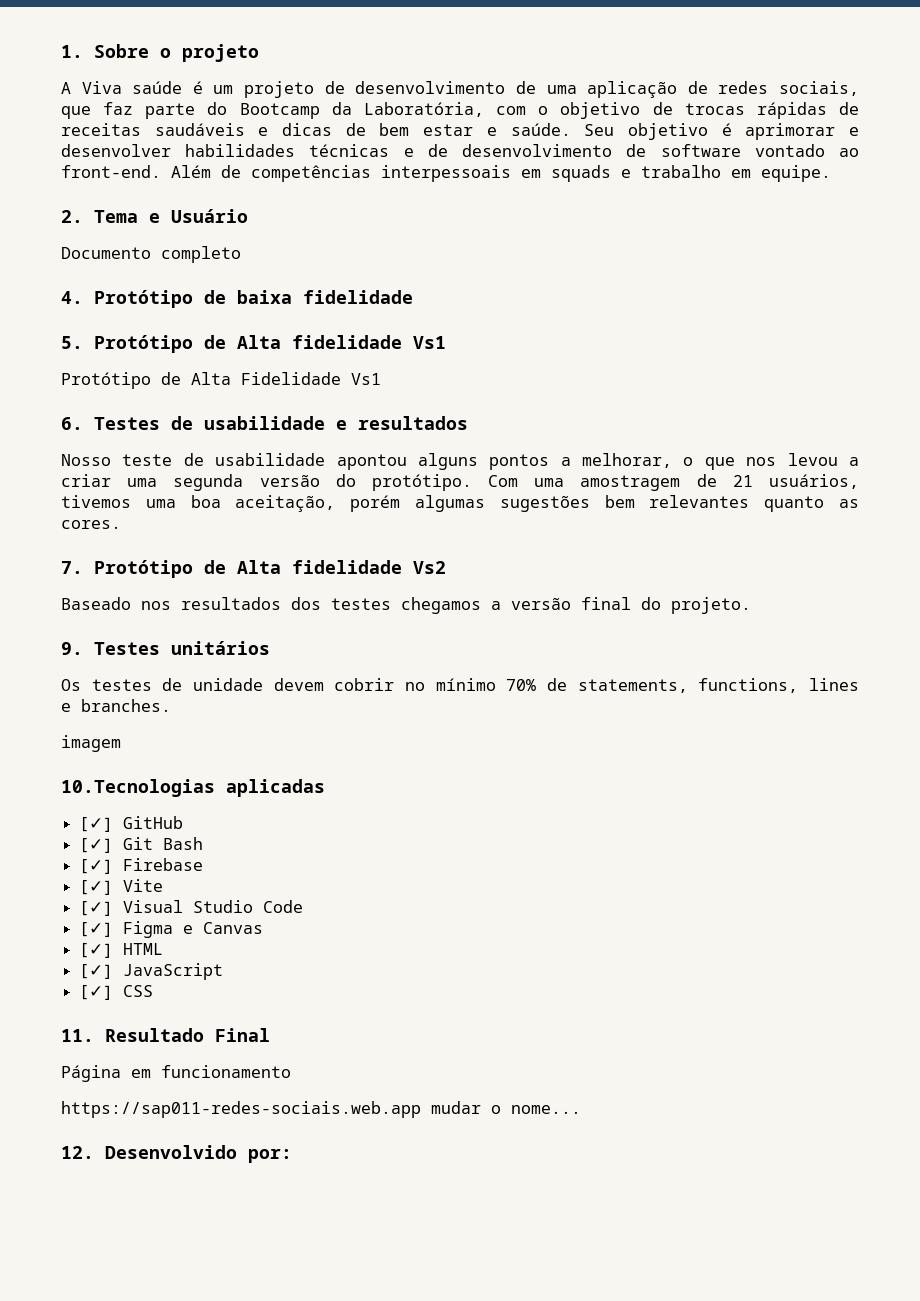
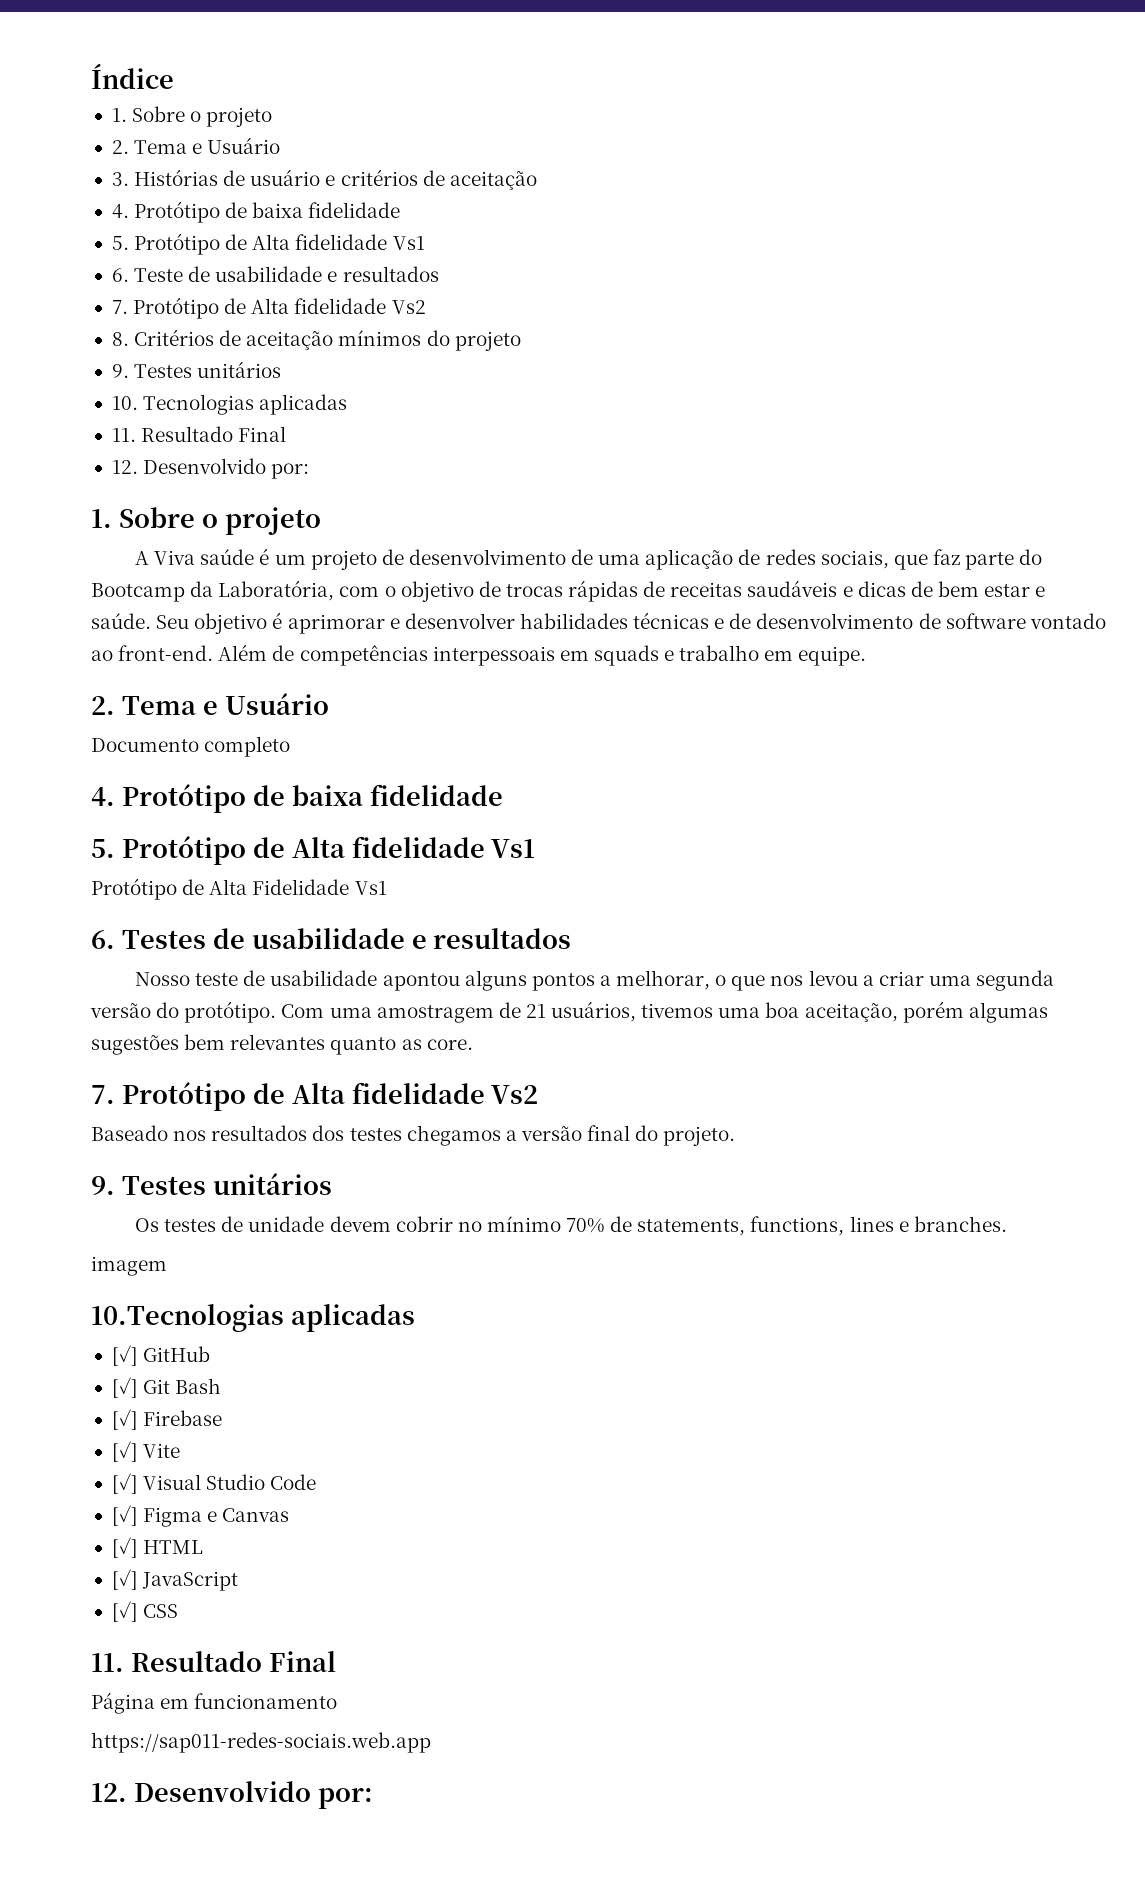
(61, 51) none -> [91,63,174,89] [111,106,273,127] [111,137,281,154] [111,169,537,190] [111,201,401,223] [111,233,425,255] [111,266,439,282] [111,297,426,319] [111,329,521,351] [111,361,282,378] [111,394,348,415] [111,426,287,442] [111,458,310,479] Índice // 1. Sobre o projeto // 2. Tema e Usuário // 3. Histórias de usuário e critérios de aceitação // 4. Protótipo de baixa fidelidade // 5. Protótipo de Alta fidelidade Vs1 // 6. Teste de usabilidade e resultados // 7. Protótipo de Alta fidelidade Vs2 // 8. Critérios de aceitação mínimos do projeto // 9. Testes unitários // 10. Tecnologias aplicadas // 11. Resultado Final // 12. Desenvolvido por: //
[61,520,121,529] cores. -> [426,1039,473,1050] core.
[431,1101,581,1114] mudar o nome... -> (431, 1742) none

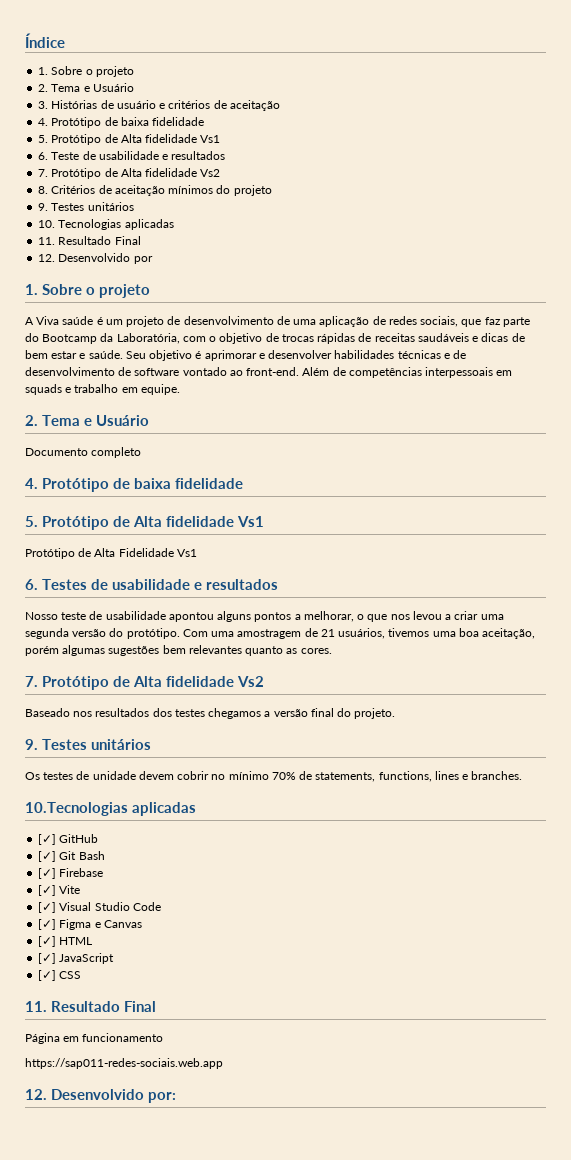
[271,463,310,479] por: -> [133,256,153,264] por
[426,1039,473,1050] core. -> [300,648,332,654] cores.
[91,1256,167,1276] // imagem -> (523, 775) none

